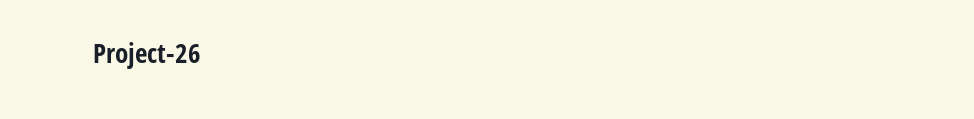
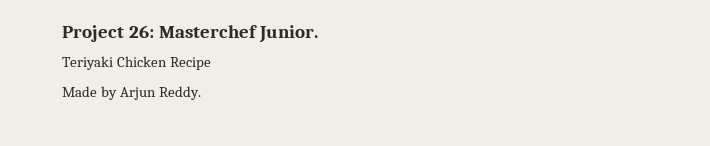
[93,42,201,69] Project-26 -> [62,25,318,43] [62,56,211,70] [62,86,201,100] Project 26: Masterchef Junior. // Teriyaki Chicken Recipe // Made by Arjun Reddy.

